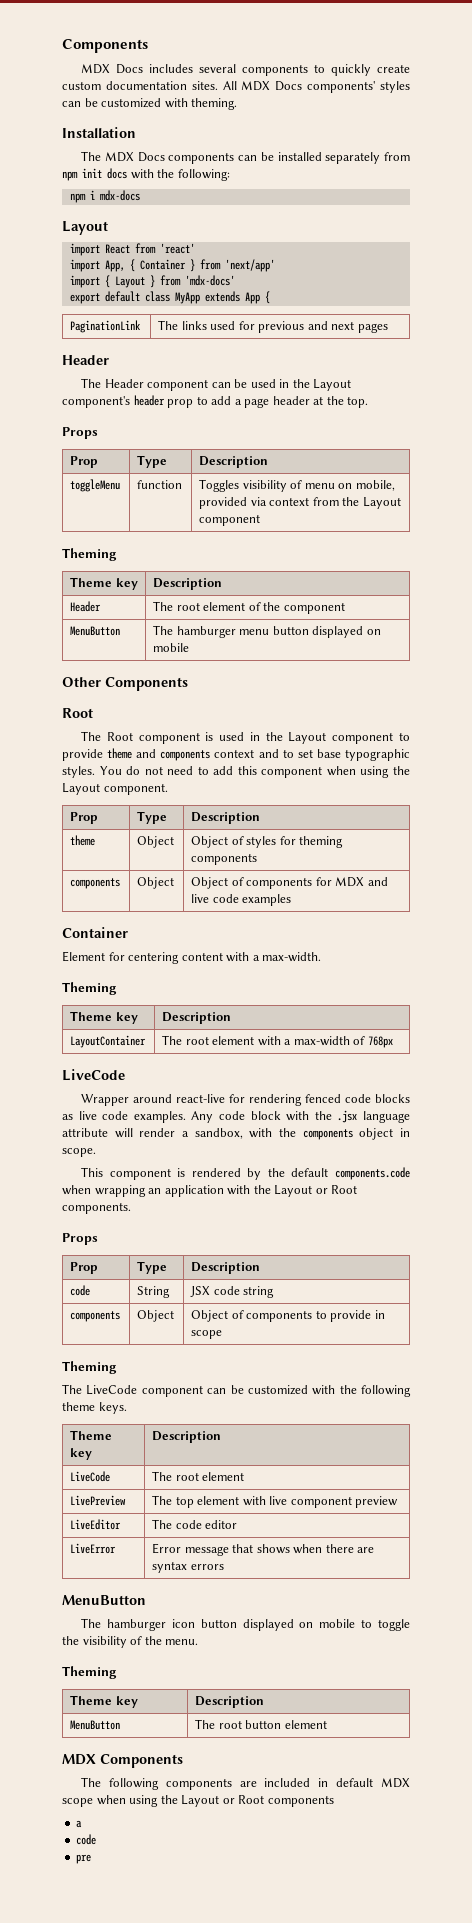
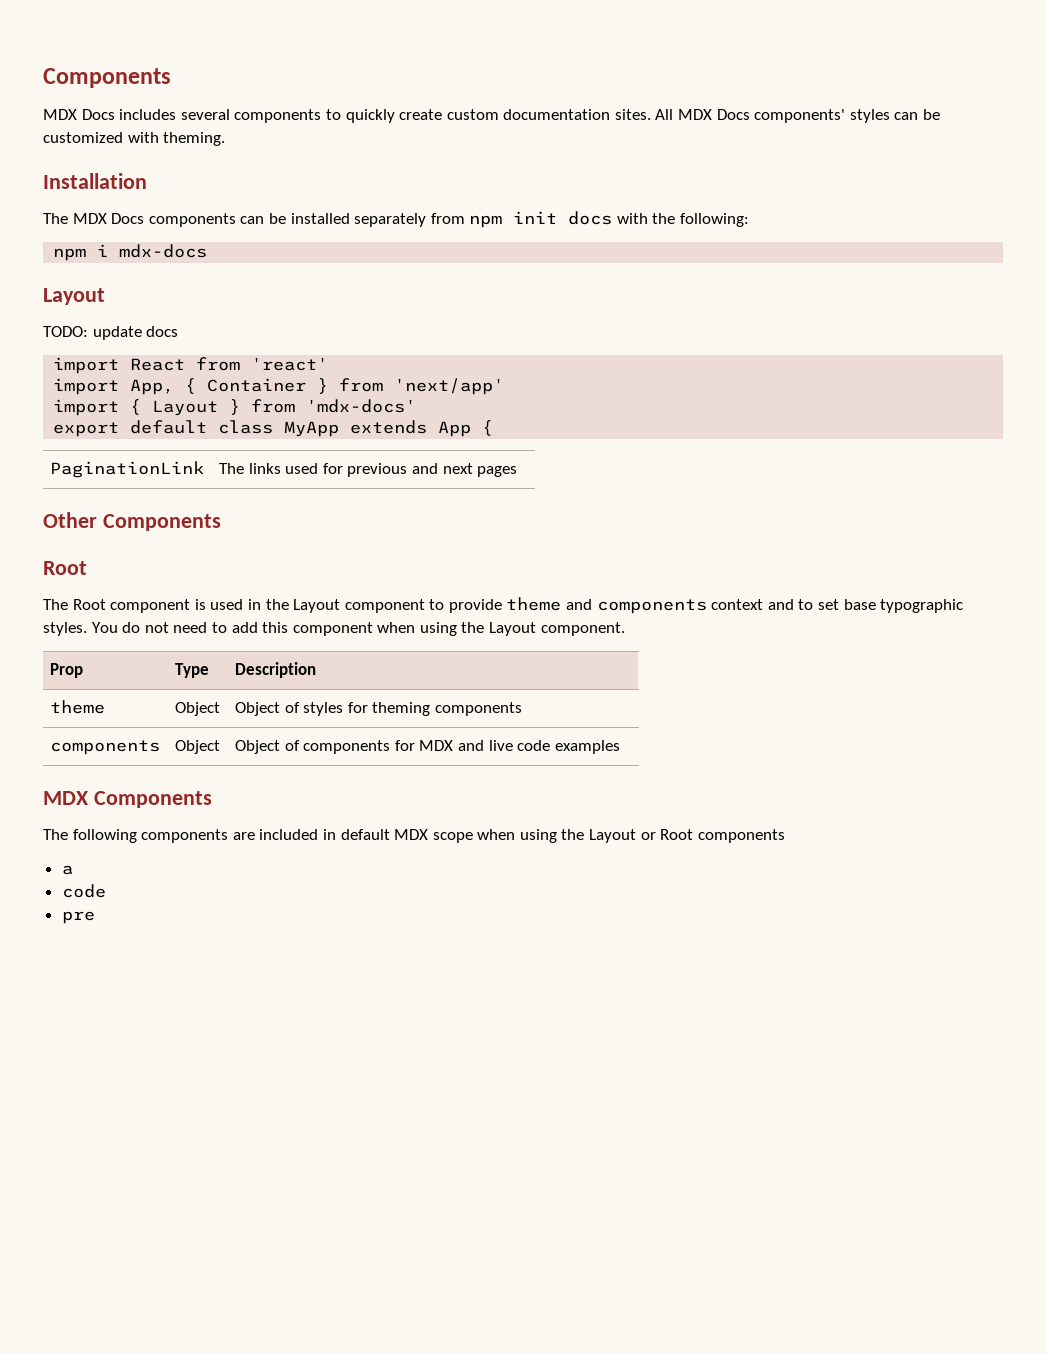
(108, 228) none -> [43,326,179,340] // TODO: update docs
[62,355,109,365] [81,378,352,391] [62,395,369,408] [62,427,98,439] [70,456,99,468] [137,455,168,468] [199,456,269,468] [70,479,121,492] [137,480,183,489] [199,479,395,492] [199,497,401,509] [199,514,261,526] [62,548,117,561] [70,577,138,590] [153,578,223,590] [70,601,102,612] [153,601,345,614] [70,626,121,636] [153,625,381,638] [153,643,190,652] // Header // The Header component can be used in the Layout component's header prop to add a page header at the top. // Props // Prop | Type | Description // toggleMenu | function | Toggles visibility of menu on mobile, provided via context from the Layout component // Theming // Theme key | Description // Header | The root element of the component // MenuButton | The hamburger menu button displayed on mobile -> (518, 471) none
[62,927,128,938] [62,951,322,964] [62,982,117,995] [70,1011,138,1024] [162,1012,232,1024] [70,1035,147,1048] [162,1035,393,1048] [62,1069,125,1081] [81,1094,411,1106] [62,1110,410,1123] [62,1128,410,1140] [62,1148,96,1157] [81,1167,410,1180] [62,1185,358,1197] [62,1202,131,1214] [62,1233,98,1245] [70,1262,99,1274] [137,1261,168,1274] [191,1262,261,1274] [70,1285,91,1296] [137,1286,171,1298] [190,1286,275,1298] [70,1311,121,1322] [137,1310,175,1322] [191,1310,385,1322] [191,1330,223,1339] [62,1361,117,1374] [62,1384,411,1397] [62,1402,127,1414] [70,1430,113,1440] [70,1448,93,1460] [152,1431,222,1443] [70,1471,111,1482] [152,1471,245,1481] [70,1495,127,1506] [152,1495,399,1508] [70,1519,122,1530] [152,1519,238,1529] [70,1543,117,1554] [152,1543,375,1556] [152,1561,224,1573] [62,1595,146,1605] [81,1618,411,1631] [62,1636,199,1648] [62,1666,117,1679] [70,1695,138,1708] [195,1696,265,1708] [70,1720,121,1730] [195,1719,327,1729] // Container // Element for centering content with a max-width. // Theming // Theme key | Description // LayoutContainer | The root element with a max-width of 768px // LiveCode // Wrapper around react-live for rendering fenced code blocks as live code examples. Any code block with the .jsx language attribute will render a sandbox, with the components object in scope. // This component is rendered by the default components.code when wrapping an application with the Layout or Root components. // Props // Prop | Type | Description // code | String | JSX code string // components | Object | Object of components to provide in scope // Theming // The LiveCode component can be customized with the following theme keys. // Theme key | Description // LiveCode | The root element // LivePreview | The top element with live component preview // LiveEditor | The code editor // LiveError | Error message that shows when there are syntax errors // MenuButton // The hamburger icon button displayed on mobile to toggle the visibility of the menu. // Theming // Theme key | Description // MenuButton | The root button element -> (620, 747) none

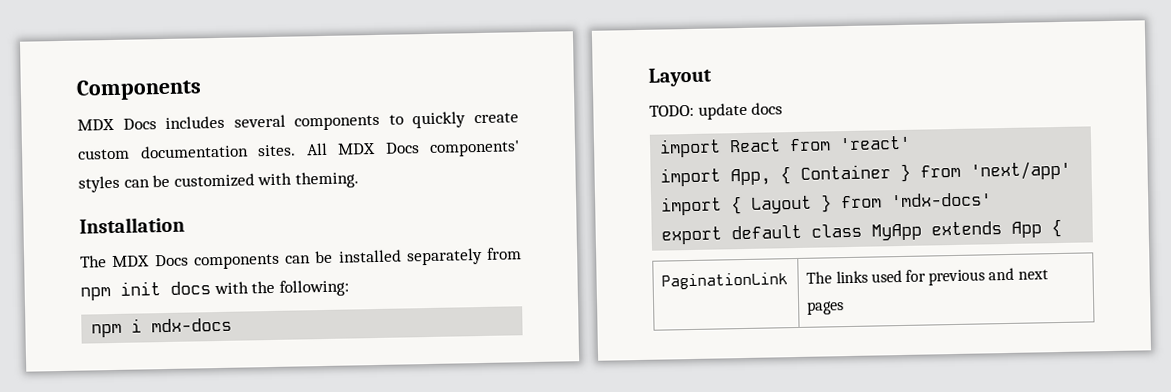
[43,512,221,531] [43,561,87,575] [43,597,964,614] [43,622,625,636] [50,663,84,678] [175,663,210,678] [235,662,317,678] [50,700,106,714] [175,702,221,716] [235,702,522,716] [50,740,161,755] [175,740,221,754] [235,740,620,754] [43,791,212,808] [43,829,785,843] [61,865,73,875] [61,884,106,898] [61,911,95,924] // Other Components // Root // The Root component is used in the Layout component to provide theme and components context and to set base typographic styles. You do not need to add this component when using the Layout component. // Prop | Type | Description // theme | Object | Object of styles for theming components // components | Object | Object of components for MDX and live code examples // MDX Components // The following components are included in default MDX scope when using the Layout or Root components // a // code // pre -> (845, 308) none

